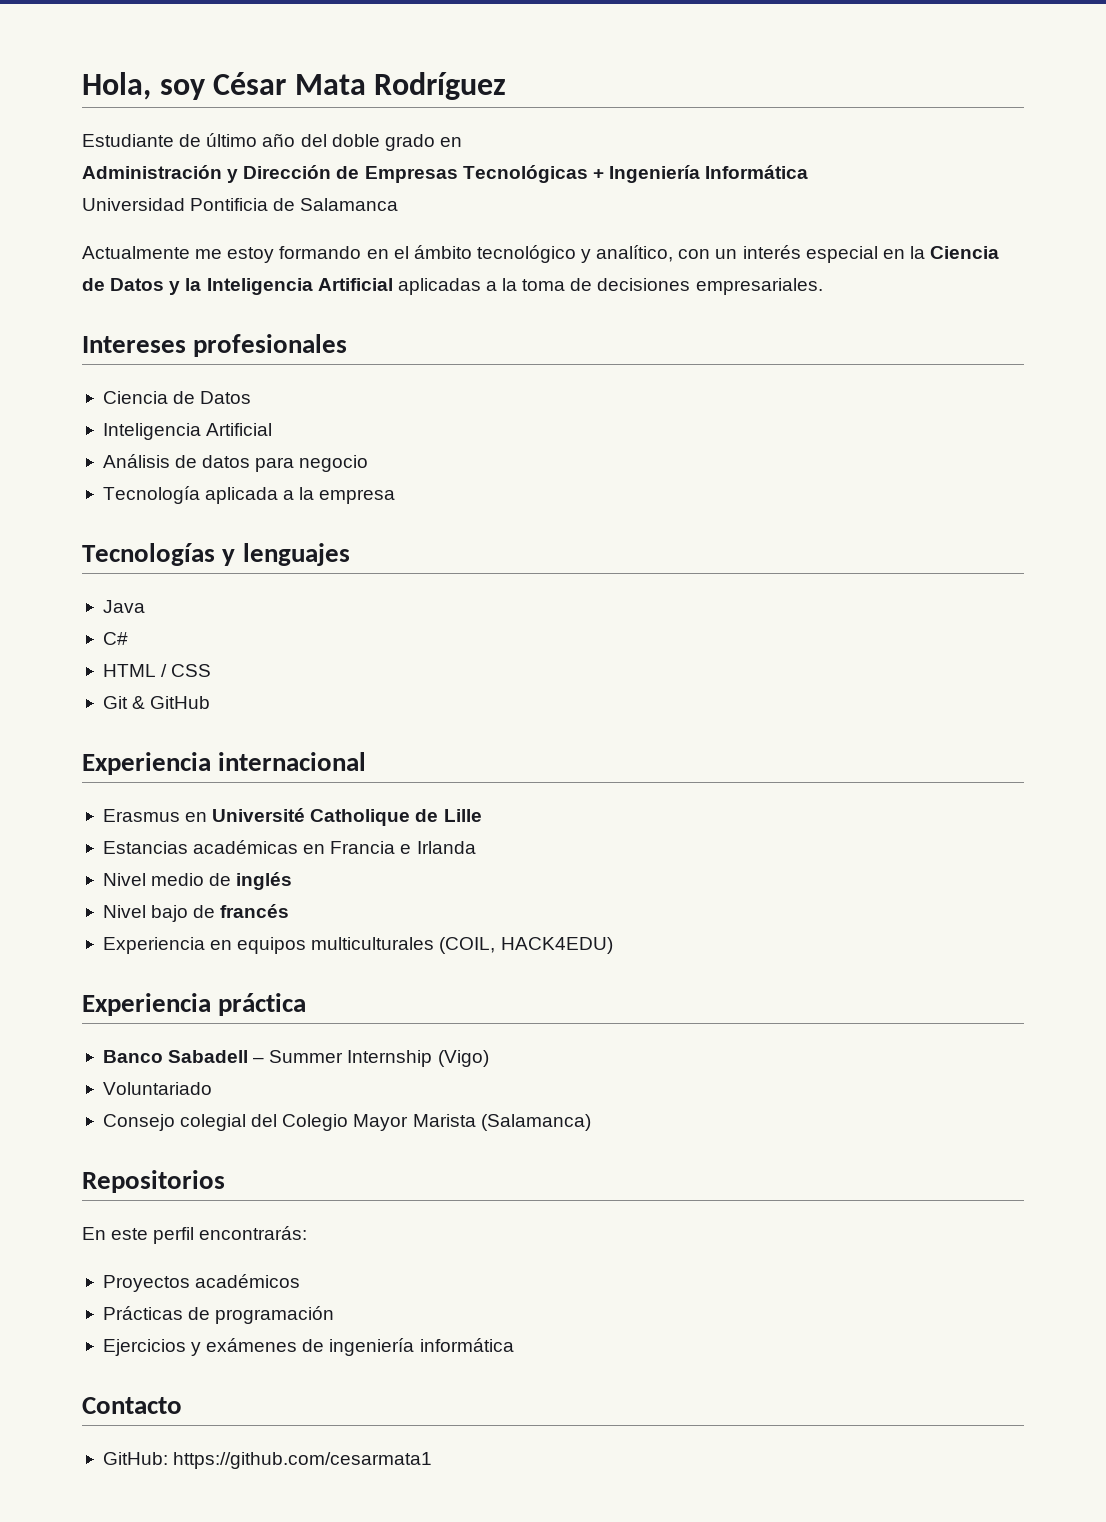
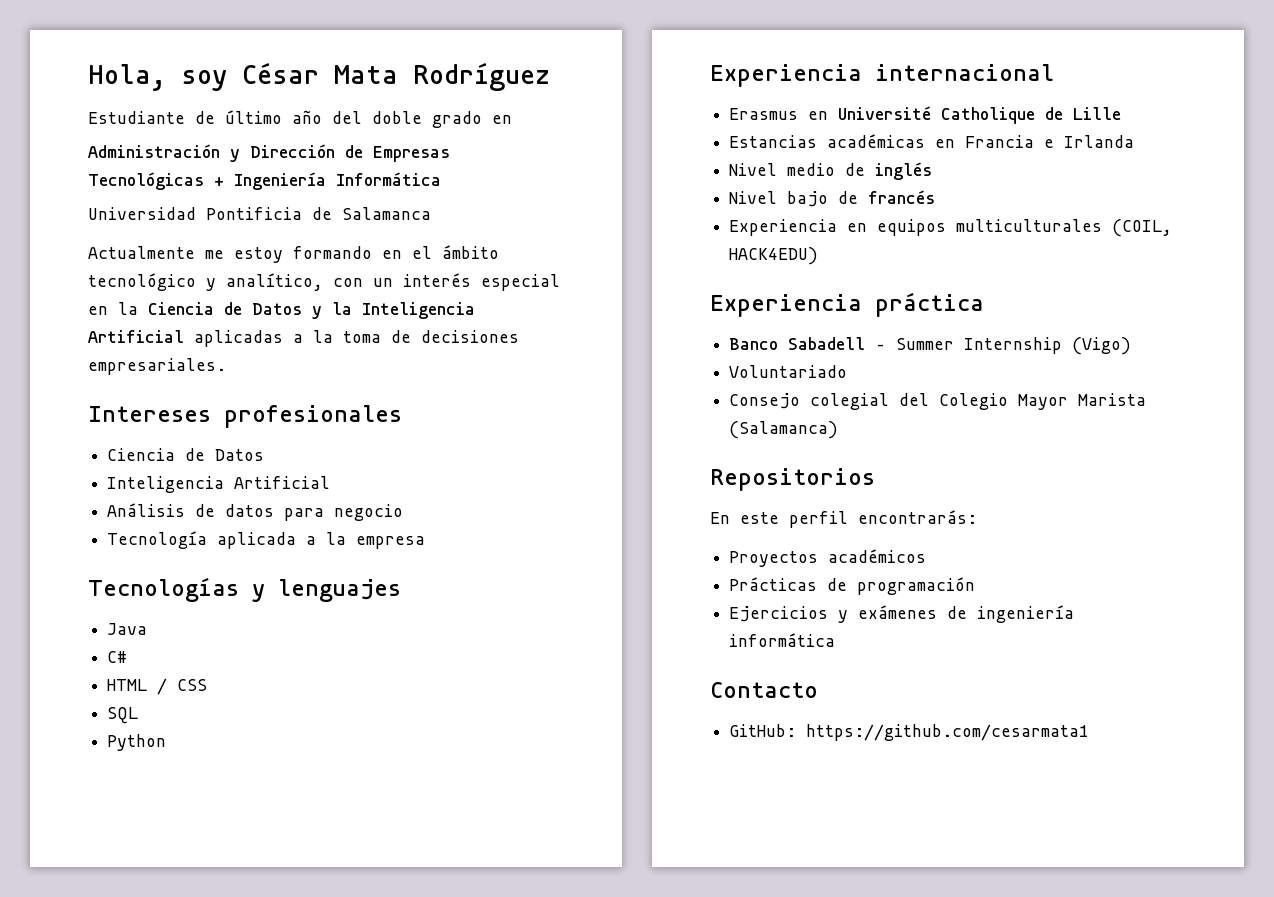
[102,696,211,709] Git & GitHub -> [107,707,139,724] [107,734,167,751] SQL // Python

